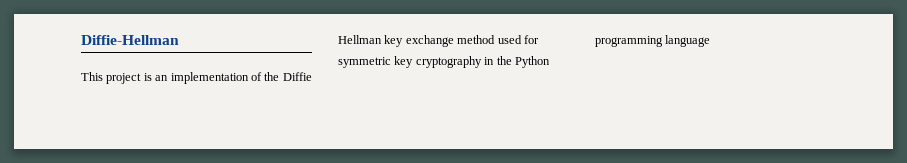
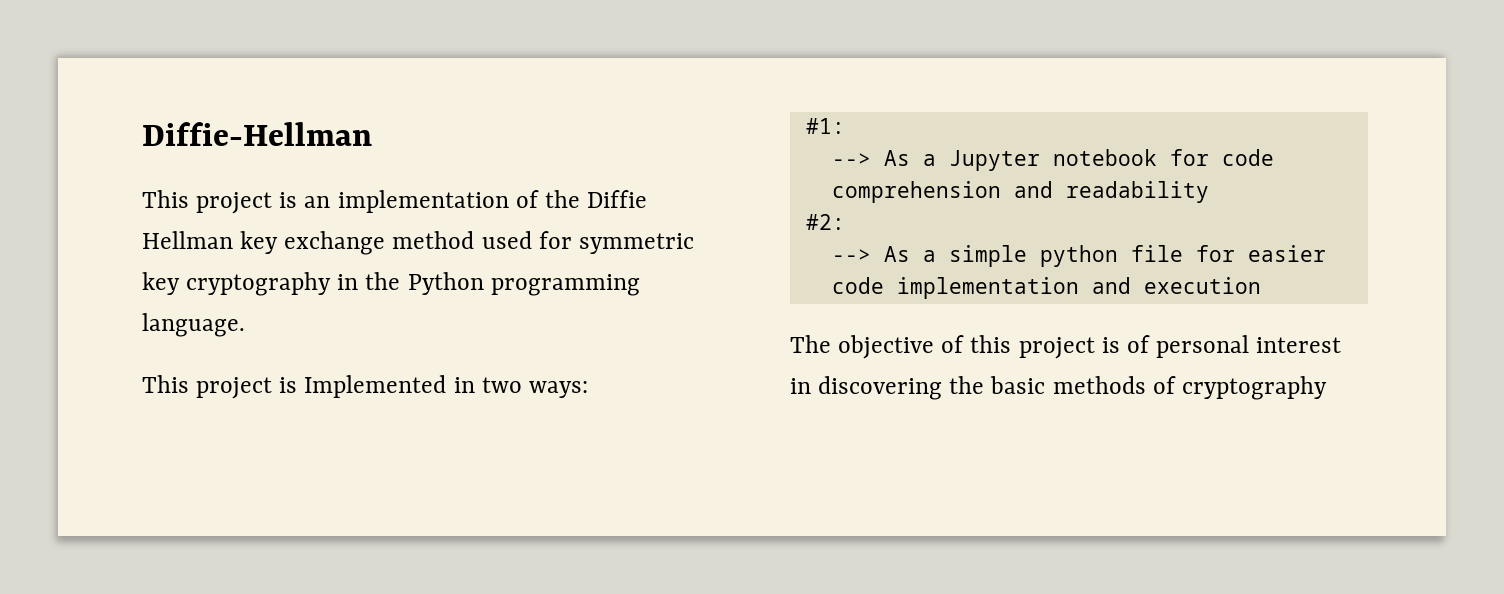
[665,35,711,47] language -> [142,313,245,337] [142,375,588,399] [805,118,845,134] [831,149,1274,171] [831,181,1209,203] [805,214,845,230] [831,245,1326,267] [831,277,1261,299] [790,335,1342,359] [790,376,1327,400] language. // This project is Implemented in two ways: // #1: // --> As a Jupyter notebook for code comprehension and readability // #2: // --> As a simple python file for easier code implementation and execution // The objective of this project is of personal interest in discovering the basic methods of cryptography

